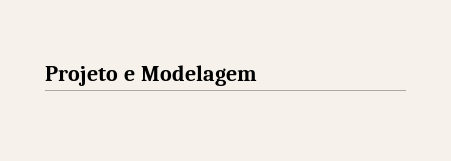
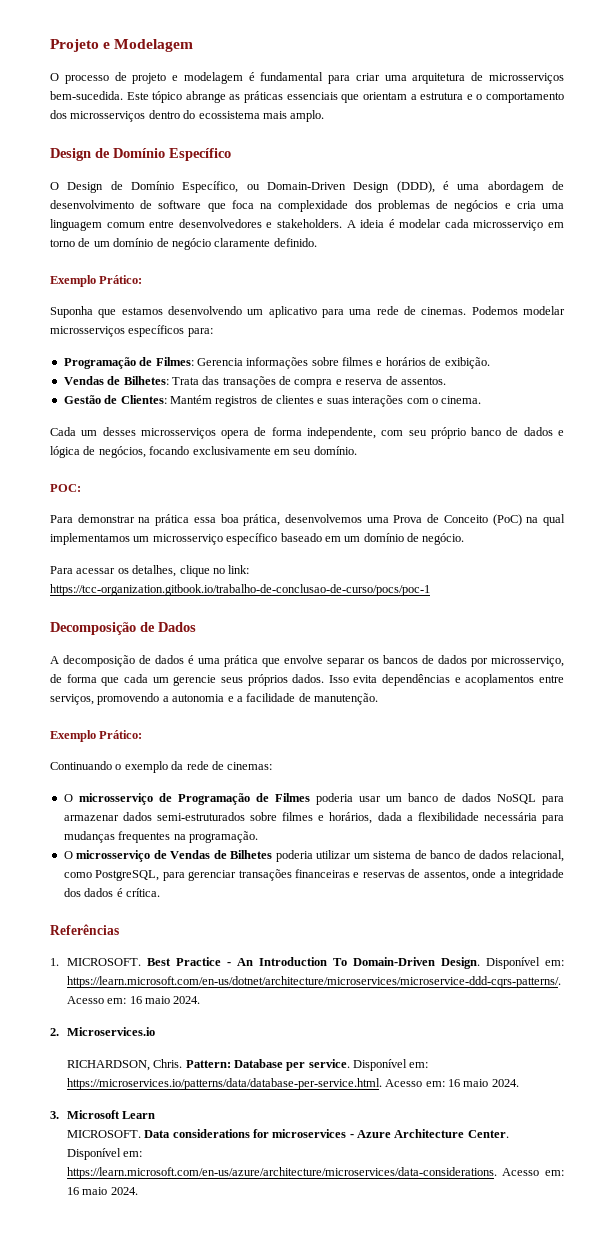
(257, 75) none -> [50,72,564,84] [50,91,565,103] [50,110,325,122] [50,148,231,161] [50,181,564,193] [50,200,564,212] [50,219,564,231] [50,238,317,250] [50,275,143,287] [50,306,565,318] [50,325,213,337] [63,357,490,369] [63,376,446,388] [63,395,482,407] [50,427,564,439] [50,446,357,458] [50,484,81,492] [50,514,565,526] [50,533,465,545] [50,565,250,577] [50,584,430,596] [50,622,196,635] [50,655,564,667] [50,674,565,686] [50,693,378,705] [50,730,143,742] [50,761,273,773] [63,793,564,805] [63,812,565,824] [63,831,258,843] [63,850,565,862] [63,869,564,881] [63,888,160,897] [50,924,119,935] [50,957,565,969] [66,976,561,988] [66,996,201,1004] [50,1027,155,1036] [66,1059,429,1071] [66,1078,519,1090] [50,1110,156,1119] [66,1129,509,1138] [66,1148,143,1160] [66,1167,564,1179] [66,1187,138,1195] // O processo de projeto e modelagem é fundamental para criar uma arquitetura de microsserviços bem-sucedida. Este tópico abrange as práticas essenciais que orientam a estrutura e o comportamento dos microsserviços dentro do ecossistema mais amplo. // Design de Domínio Específico // O Design de Domínio Específico, ou Domain-Driven Design (DDD), é uma abordagem de desenvolvimento de software que foca na complexidade dos problemas de negócios e cria uma linguagem comum entre desenvolvedores e stakeholders. A ideia é modelar cada microsserviço em torno de um domínio de negócio claramente definido. // Exemplo Prático: // Suponha que estamos desenvolvendo um aplicativo para uma rede de cinemas. Podemos modelar microsserviços específicos para: // Programação de Filmes: Gerencia informações sobre filmes e horários de exibição. // Vendas de Bilhetes: Trata das transações de compra e reserva de assentos. // Gestão de Clientes: Mantém registros de clientes e suas interações com o cinema. // Cada um desses microsserviços opera de forma independente, com seu próprio banco de dados e lógica de negócios, focando exclusivamente em seu domínio. // POC: // Para demonstrar na prática essa boa prática, desenvolvemos uma Prova de Conceito (PoC) na qual implementamos um microsserviço específico baseado em um domínio de negócio. // Para acessar os detalhes, clique no link: https://tcc-organization.gitbook.io/trabalho-de-conclusao-de-curso/pocs/poc-1 // Decomposição de Dados // A decomposição de dados é uma prática que envolve separar os bancos de dados por microsserviço, de forma que cada um gerencie seus próprios dados. Isso evita dependências e acoplamentos entre serviços, promovendo a autonomia e a facilidade de manutenção. // Exemplo Prático: // Continuando o exemplo da rede de cinemas: // O microsserviço de Programação de Filmes poderia usar um banco de dados NoSQL para armazenar dados semi-estruturados sobre filmes e horários, dada a flexibilidade necessária para mudanças frequentes na programação. // O microsserviço de Vendas de Bilhetes poderia utilizar um sistema de banco de dados relacional, como PostgreSQL, para gerenciar transações financeiras e reservas de assentos, onde a integridade dos dados é crítica. // Referências // 1. MICROSOFT. Best Practice - An Introduction To Domain-Driven Design. Disponível em: https://learn.microsoft.com/en-us/dotnet/architecture/microservices/microservice-ddd-cqrs-patterns/. Acesso em: 16 maio 2024. // 2. Microservices.io // RICHARDSON, Chris. Pattern: Database per service. Disponível em: https://microservices.io/patterns/data/database-per-service.html. Acesso em: 16 maio 2024. // 3. Microsoft Learn // MICROSOFT. Data considerations for microservices - Azure Architecture Center. Disponível em: https://learn.microsoft.com/en-us/azure/architecture/microservices/data-considerations. Acesso em: 16 maio 2024.

